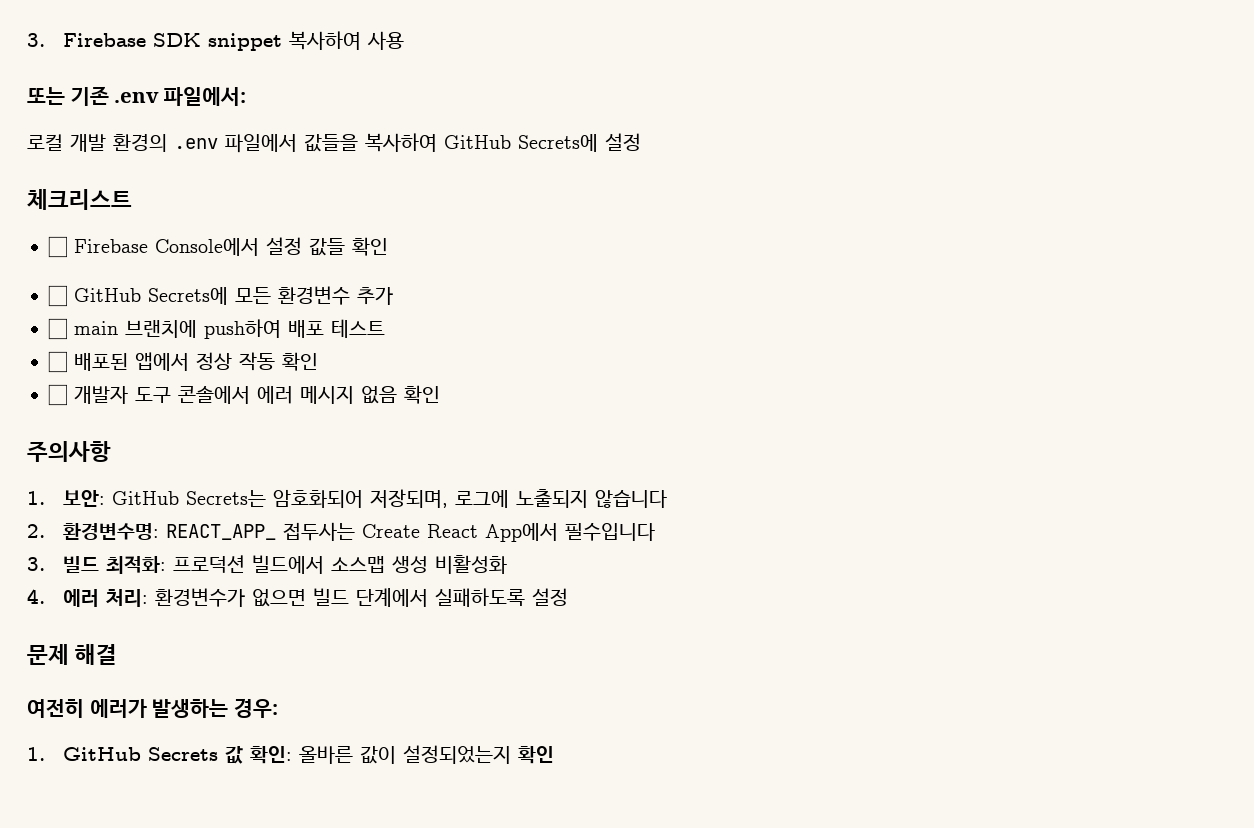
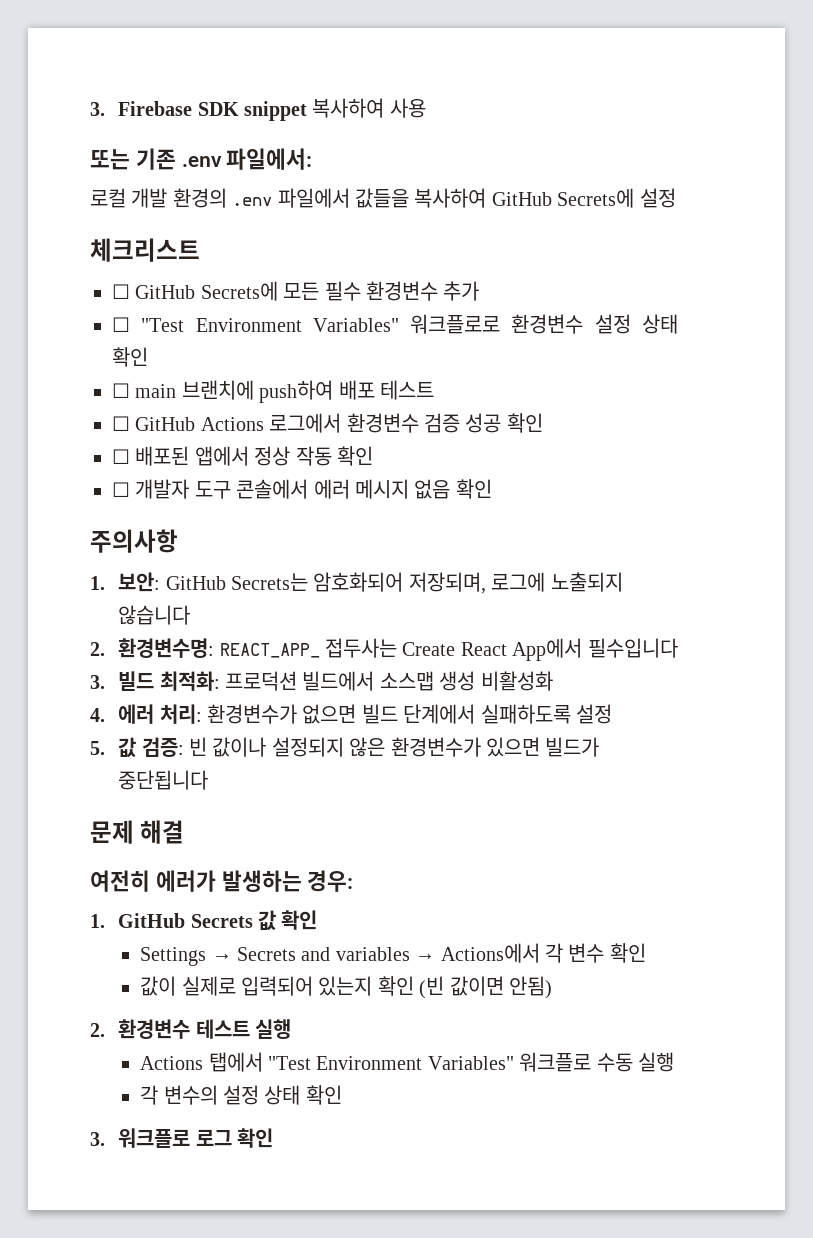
[48,236,388,258] // ☐ Firebase Console에서 설정 값들 확인 -> (200, 250) none
(271, 295) none -> [324,281,361,301] 필수
(393, 296) none -> [112,314,678,334] [112,347,148,367] // ☐ "Test Environment Variables" 워크플로로 환경변수 설정 상태 확인
(385, 328) none -> [112,413,543,433] // ☐ GitHub Actions 로그에서 환경변수 검증 성공 확인
(568, 597) none -> [90,737,600,758] [118,770,209,790] // 5. 값 검증: 빈 값이나 설정되지 않은 환경변수가 있으면 빌드가 중단됩니다
[249,745,511,764] 확인: 올바른 값이 설정되었는지 -> [281,910,318,930] [140,943,646,966] [140,976,552,999] [90,1019,291,1039] [140,1052,674,1072] [140,1085,342,1105] [90,1128,232,1148] 확인 // Settings → Secrets and variables → Actions에서 각 변수 확인 // 값이 실제로 입력되어 있는지 확인 (빈 값이면 안됨) // 2. 환경변수 테스트 실행 // Actions 탭에서 "Test Environment Variables" 워크플로 수동 실행 // 각 변수의 설정 상태 확인 // 3. 워크플로 로그

